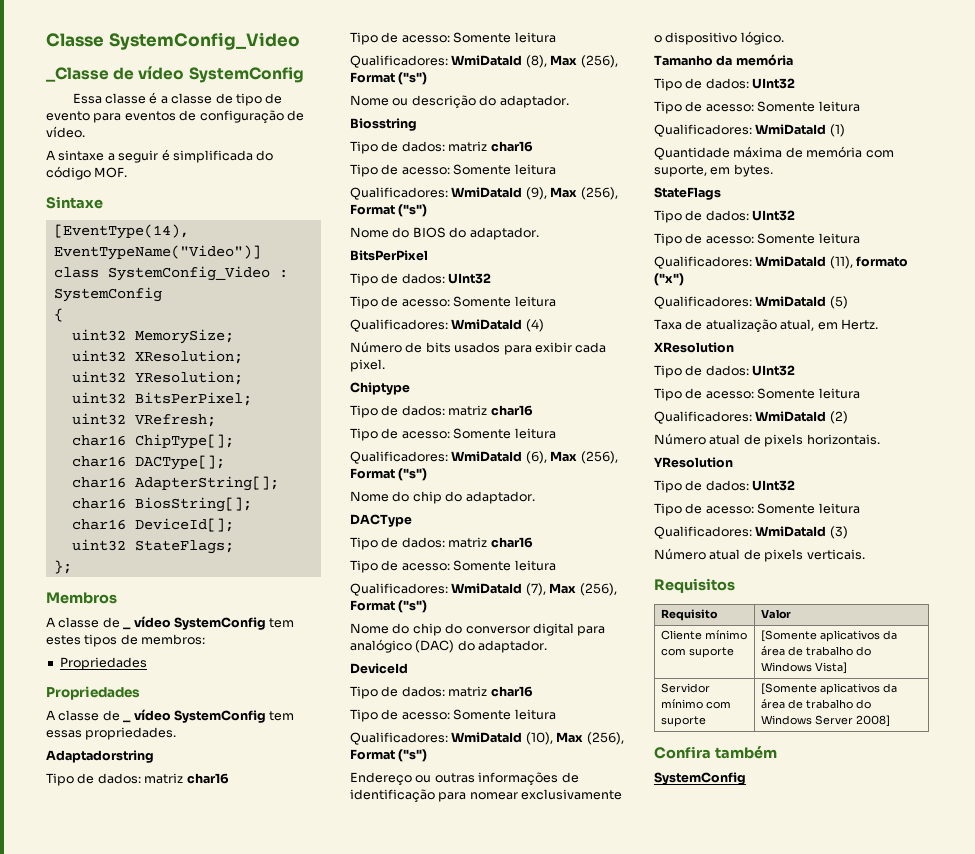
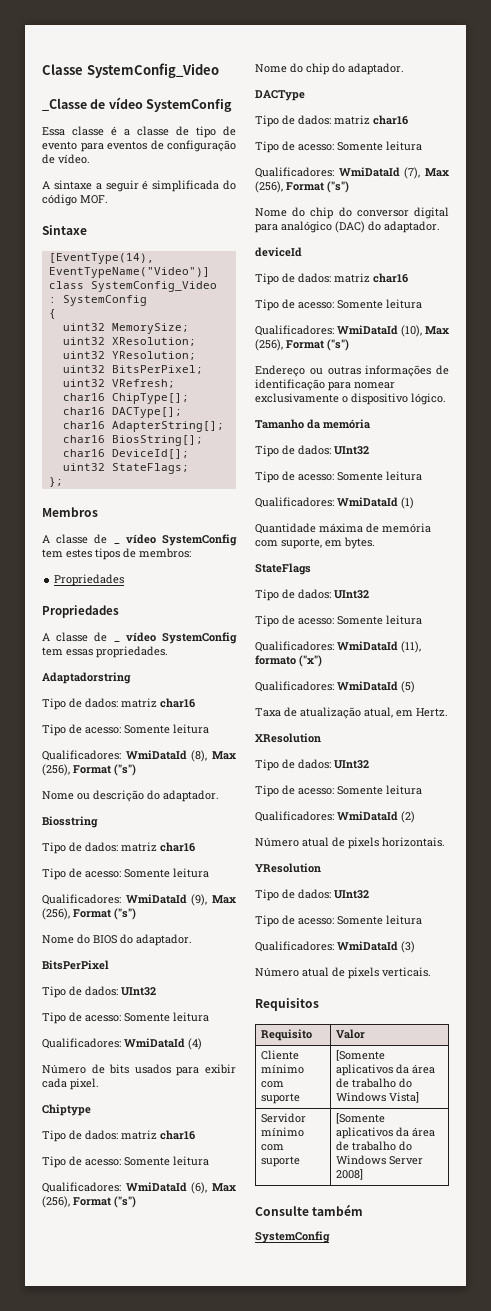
[350,663,408,674] DeviceId -> [255,247,302,257] deviceId
[654,746,711,759] Confira -> [255,1206,309,1216] Consulte

